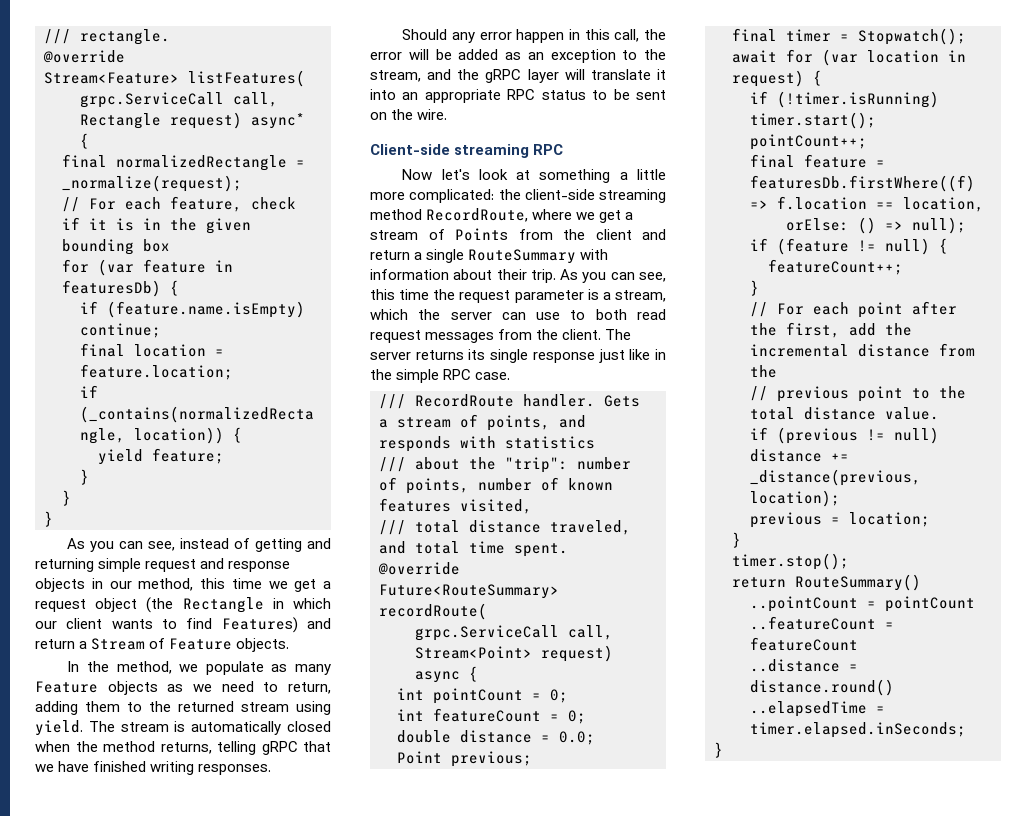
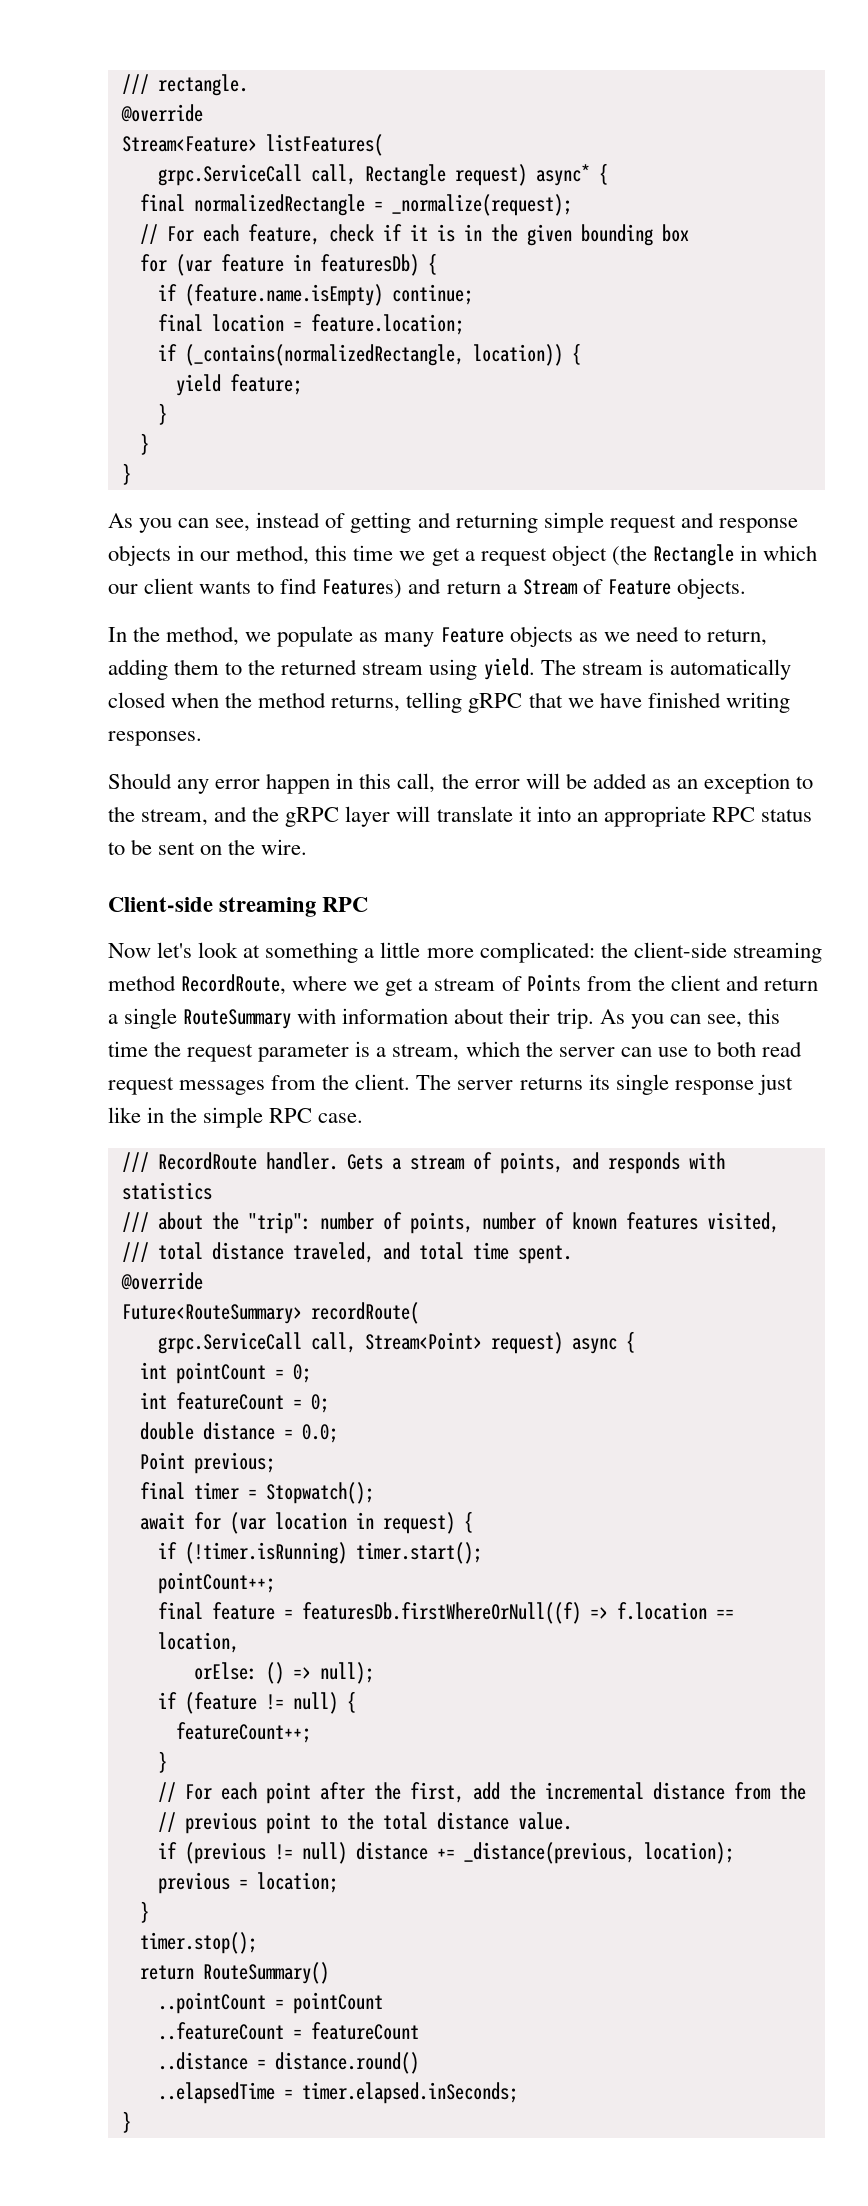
[750,175,975,192] featuresDb.firstWhere((f) -> [301,1602,581,1624] featuresDb.firstWhereOrNull((f)

